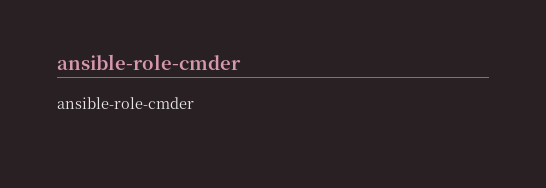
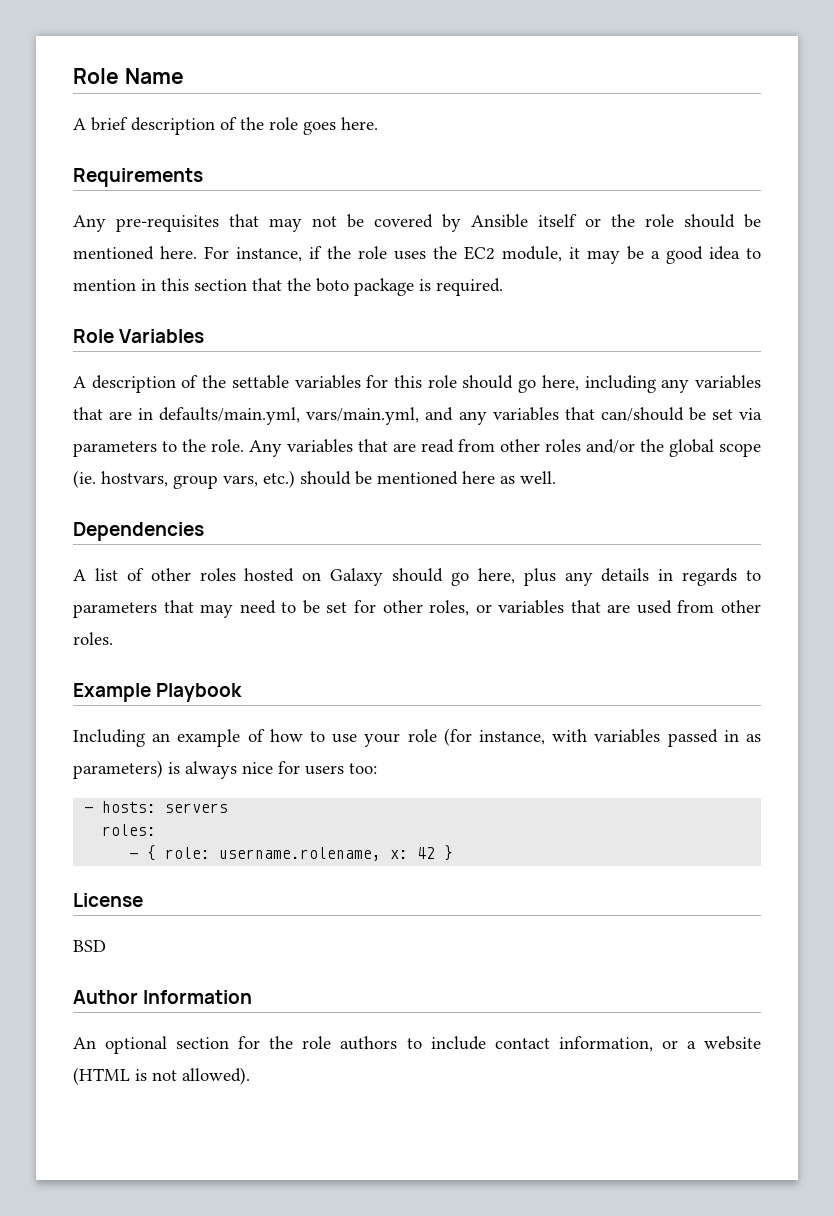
[57,54,241,70] [57,97,194,109] ansible-role-cmder // ansible-role-cmder -> [73,68,184,84] [73,117,378,135] [73,168,203,187] [73,214,761,232] [73,246,761,264] [73,278,503,296] [73,329,205,343] [73,375,761,393] [73,407,763,425] [73,439,761,457] [73,470,556,489] [73,522,204,541] [73,568,761,586] [73,600,761,618] [73,632,113,645] [73,683,243,702] [73,728,762,747] [73,760,377,779] [84,801,229,813] [102,824,157,836] [129,845,454,861] [73,893,143,907] [73,940,106,952] [73,990,253,1004] [73,1036,762,1054] [73,1067,250,1085] Role Name // A brief description of the role goes here. // Requirements // Any pre-requisites that may not be covered by Ansible itself or the role should be mentioned here. For instance, if the role uses the EC2 module, it may be a good idea to mention in this section that the boto package is required. // Role Variables // A description of the settable variables for this role should go here, including any variables that are in defaults/main.yml, vars/main.yml, and any variables that can/should be set via parameters to the role. Any variables that are read from other roles and/or the global scope (ie. hostvars, group vars, etc.) should be mentioned here as well. // Dependencies // A list of other roles hosted on Galaxy should go here, plus any details in regards to parameters that may need to be set for other roles, or variables that are used from other roles. // Example Playbook // Including an example of how to use your role (for instance, with variables passed in as parameters) is always nice for users too: // - hosts: servers // roles: // - { role: username.rolename, x: 42 } // License // BSD // Author Information // An optional section for the role authors to include contact information, or a website (HTML is not allowed).

